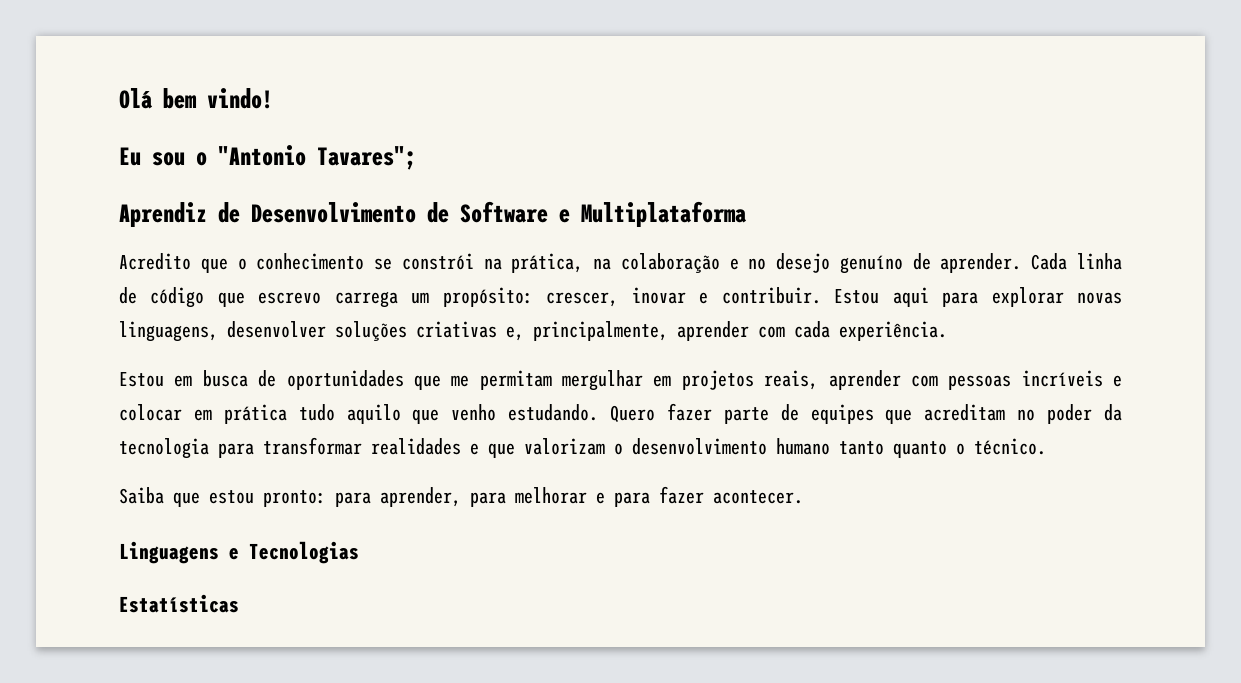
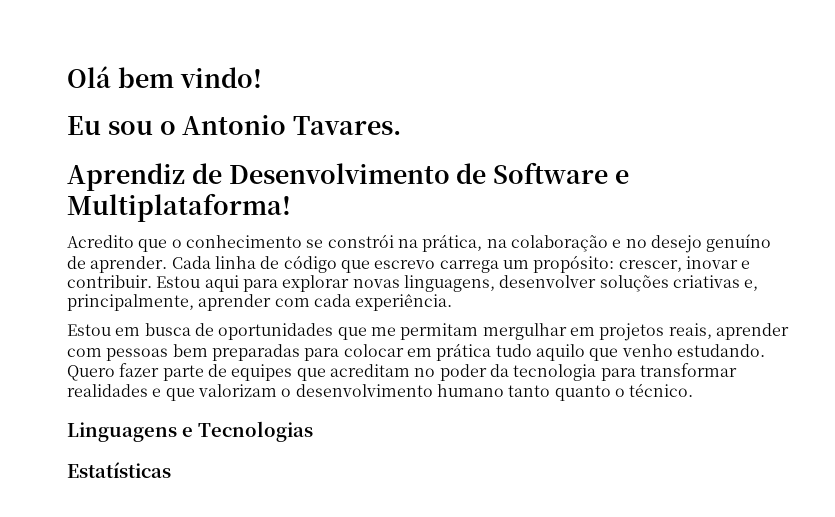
[218,145,416,170] "Antonio Tavares"; -> [182,115,401,135] Antonio Tavares.
[581,201,747,227] Multiplataforma -> [67,193,291,222] Multiplataforma!
[1021,370,1122,387] incríveis e -> [172,344,340,361] bem preparadas para
[119,486,803,507] // Saiba que estou pronto: para aprender, para melhorar e para fazer acontecer. -> (694, 390) none

